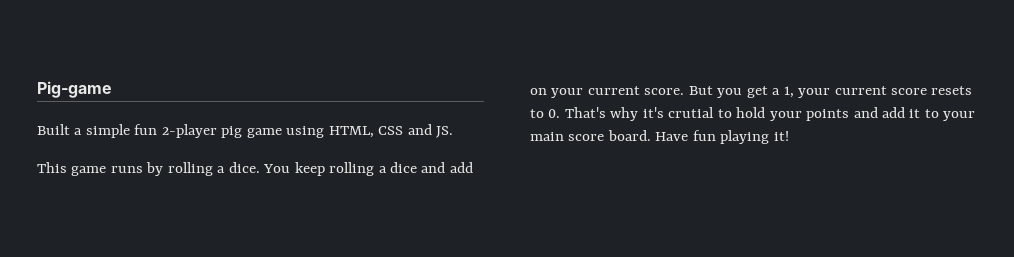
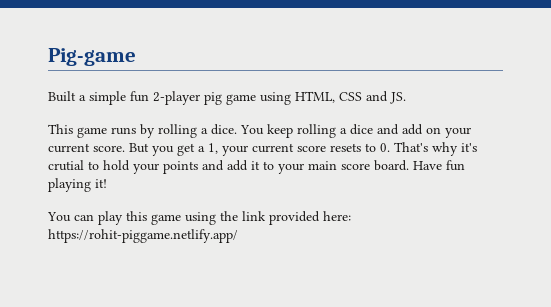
(789, 136) none -> [47,211,351,225] [48,229,238,243] // You can play this game using the link provided here: https://rohit-piggame.netlify.app/

